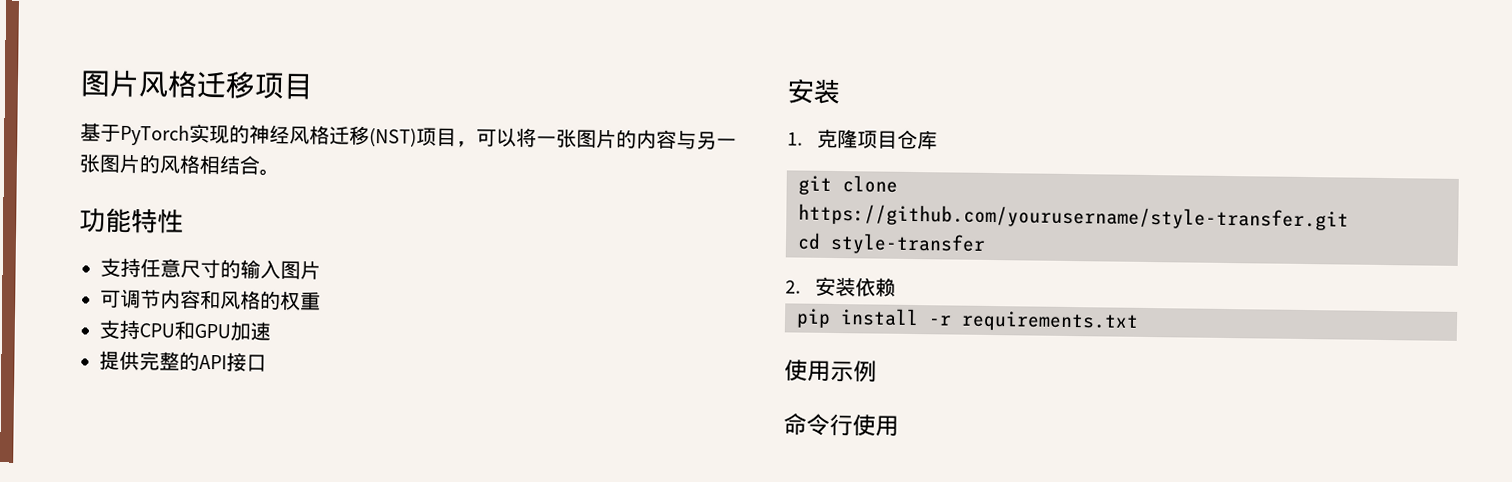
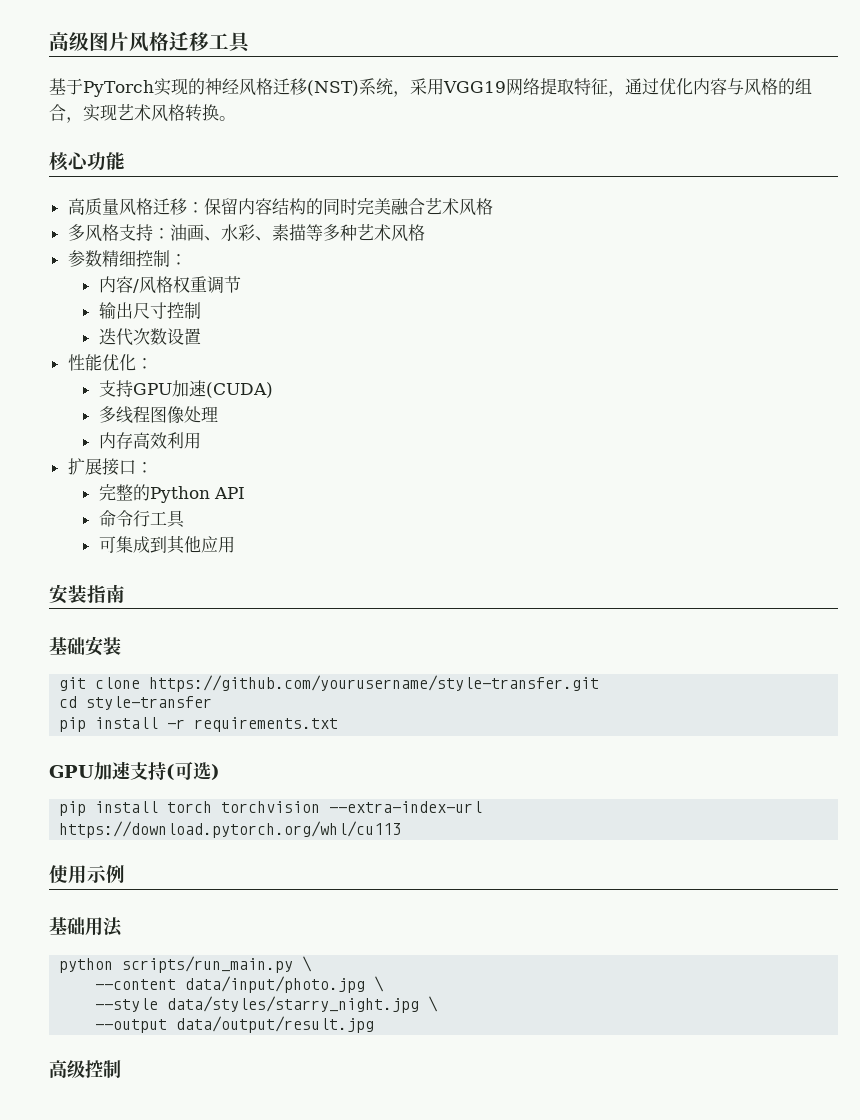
(80, 83) none -> [49,32,89,51] 高级
[254,72,314,100] 项目 -> [209,32,251,53] 工具
[416,127,737,150] [79,153,261,175] 项目，可以将一张图片的内容与另一张图片的风格相结合 -> [358,78,812,97] [49,104,219,123] 系统，采用VGG19网络提取特征，通过优化内容与风格的组合，实现艺术风格转换
(280, 172) none -> [49,152,89,171] 核心
[131,208,158,234] 特 -> [67,198,493,216] [67,224,425,242] [67,250,187,267] [98,276,241,294] [98,302,201,319] [98,328,201,346] // 高质量风格迁移：保留内容结构的同时完美融合艺术风格 // 多风格支持：油画、水彩、素描等多种艺术风格 // 参数精细控制： // 内容/风格权重调节 // 输出尺寸控制 // 迭代次数设置 //
[100,257,321,280] [100,288,321,311] [99,319,271,342] [99,350,267,372] [787,78,841,105] [787,128,939,150] // 支持任意尺寸的输入图片 // 可调节内容和风格的权重 // 支持CPU和GPU加速 // 提供完整的API接口 // 安装 // 1.克隆项目仓库 -> [84,354,153,371] [98,380,273,398] [98,406,218,424] [98,432,201,449] [67,458,153,476] [98,484,245,503] [98,510,185,528] [98,535,235,554] [49,584,125,604] [49,636,121,656] 能优化： // 支持GPU加速(CUDA) // 多线程图像处理 // 内存高效利用 // 扩展接口： // 完整的Python API // 命令行工具 // 可集成到其他应用 // 安装指南 // 基础安装
[785,276,897,297] // 2.安装依赖 -> (213, 703) none
[784,359,877,383] [783,413,899,437] 使用示例 // 命令行使用 -> [49,761,220,780] [59,801,483,816] [59,821,402,838] [49,865,125,884] [49,917,123,937] [59,956,313,973] [95,976,385,993] [95,996,439,1013] [95,1016,375,1033] [49,1060,121,1078] GPU加速支持(可选) // pip install torch torchvision --extra-index-url https://download.pytorch.org/whl/cu113 // 使用示例 // 基础用法 // python scripts/run_main.py \ // --content data/input/photo.jpg \ // --style data/styles/starry_night.jpg \ // --output data/output/result.jpg // 高级控制

